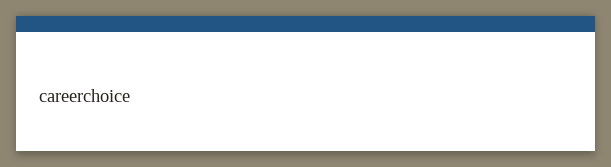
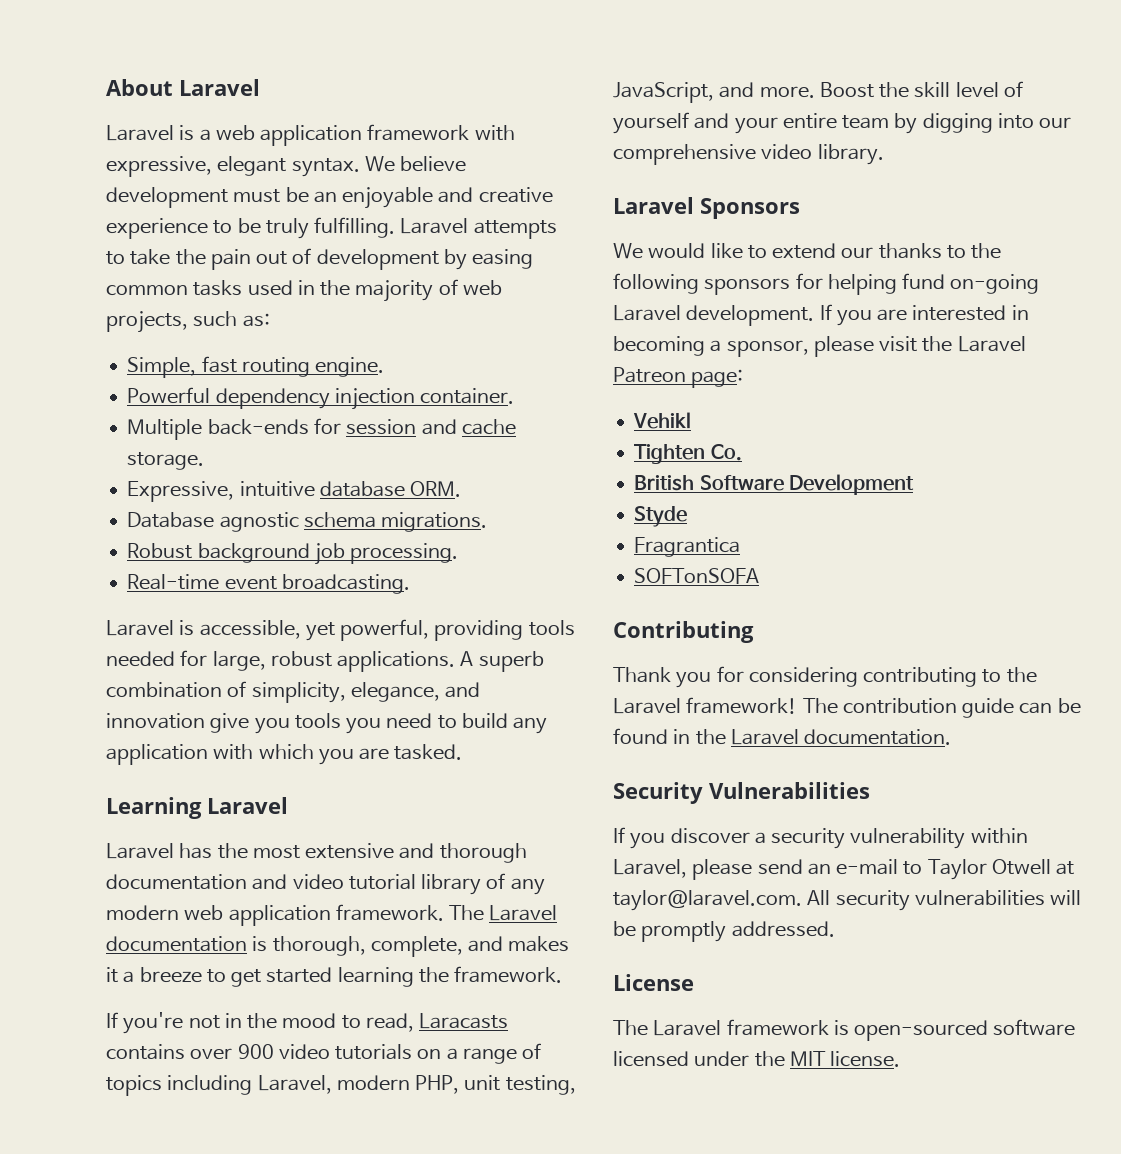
[39,89,130,102] careerchoice -> [106,79,260,96] [106,124,515,146] [106,156,467,177] [106,187,553,209] [106,217,557,239] [106,248,534,270] [106,279,502,302] [106,311,270,333] [127,356,385,378] [127,387,515,410] [127,418,516,440] [127,452,205,470] [127,481,462,502] [127,512,488,532] [127,543,459,565] [127,574,410,594] [106,619,575,641] [106,650,544,672] [106,681,481,703] [106,713,548,734] [106,744,463,765] [106,797,288,819] [106,843,527,863] [106,873,545,895] [106,904,558,926] [106,936,570,957] [106,966,563,987] [106,1012,509,1034] [106,1043,542,1064] [106,1075,576,1096] [613,81,1023,103] [613,112,1072,134] [613,144,884,165] [613,197,800,219] [613,243,1002,259] [613,273,1040,295] [613,304,1029,326] [613,336,1026,357] [613,367,744,388] [633,412,692,429] [634,444,742,464] [634,474,914,495] [634,506,688,527] [634,537,741,557] [634,568,760,584] [613,621,754,643] [613,666,1037,688] [613,697,1081,718] [613,728,952,745] [613,782,870,804] [613,827,1028,849] [613,859,1075,880] [613,890,1082,911] [613,921,835,942] [613,974,694,991] [613,1019,1076,1041] [613,1051,901,1067] About Laravel // Laravel is a web application framework with expressive, elegant syntax. We believe development must be an enjoyable and creative experience to be truly fulfilling. Laravel attempts to take the pain out of development by easing common tasks used in the majority of web projects, such as: // Simple, fast routing engine. // Powerful dependency injection container. // Multiple back-ends for session and cache storage. // Expressive, intuitive database ORM. // Database agnostic schema migrations. // Robust background job processing. // Real-time event broadcasting. // Laravel is accessible, yet powerful, providing tools needed for large, robust applications. A superb combination of simplicity, elegance, and innovation give you tools you need to build any application with which you are tasked. // Learning Laravel // Laravel has the most extensive and thorough documentation and video tutorial library of any modern web application framework. The Laravel documentation is thorough, complete, and makes it a breeze to get started learning the framework. // If you're not in the mood to read, Laracasts contains over 900 video tutorials on a range of topics including Laravel, modern PHP, unit testing, JavaScript, and more. Boost the skill level of yourself and your entire team by digging into our comprehensive video library. // Laravel Sponsors // We would like to extend our thanks to the following sponsors for helping fund on-going Laravel development. If you are interested in becoming a sponsor, please visit the Laravel Patreon page: // Vehikl // Tighten Co. // British Software Development // Styde // Fragrantica // SOFTonSOFA // Contributing // Thank you for considering contributing to the Laravel framework! The contribution guide can be found in the Laravel documentation. // Security Vulnerabilities // If you discover a security vulnerability within Laravel, please send an e-mail to Taylor Otwell at taylor@laravel.com. All security vulnerabilities will be promptly addressed. // License // The Laravel framework is open-sourced software licensed under the MIT license.

